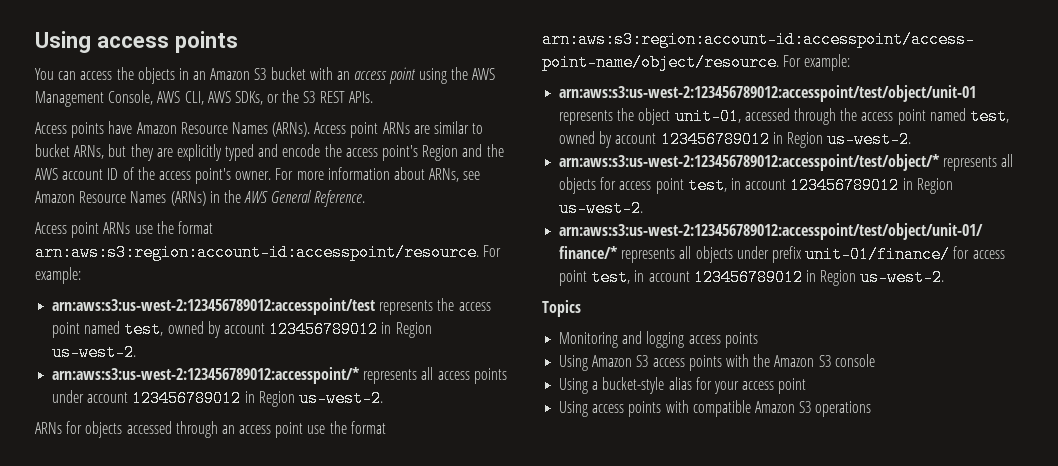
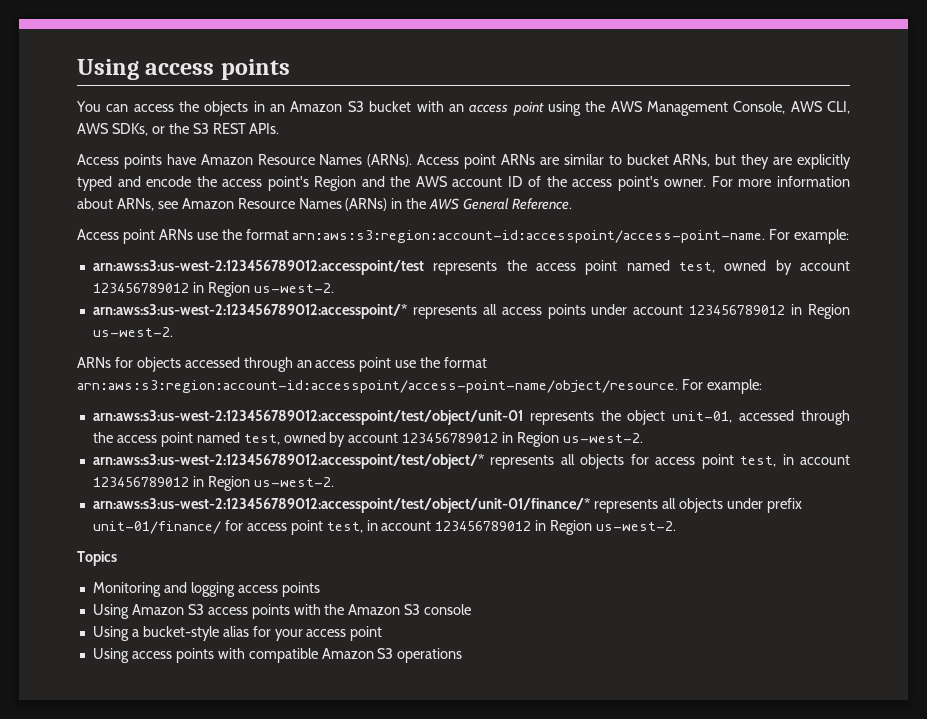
[35,244,479,261] arn:aws:s3:region:account-id:accesspoint/resource. -> [292,230,766,243] arn:aws:s3:region:account-id:accesspoint/access-point-name.

